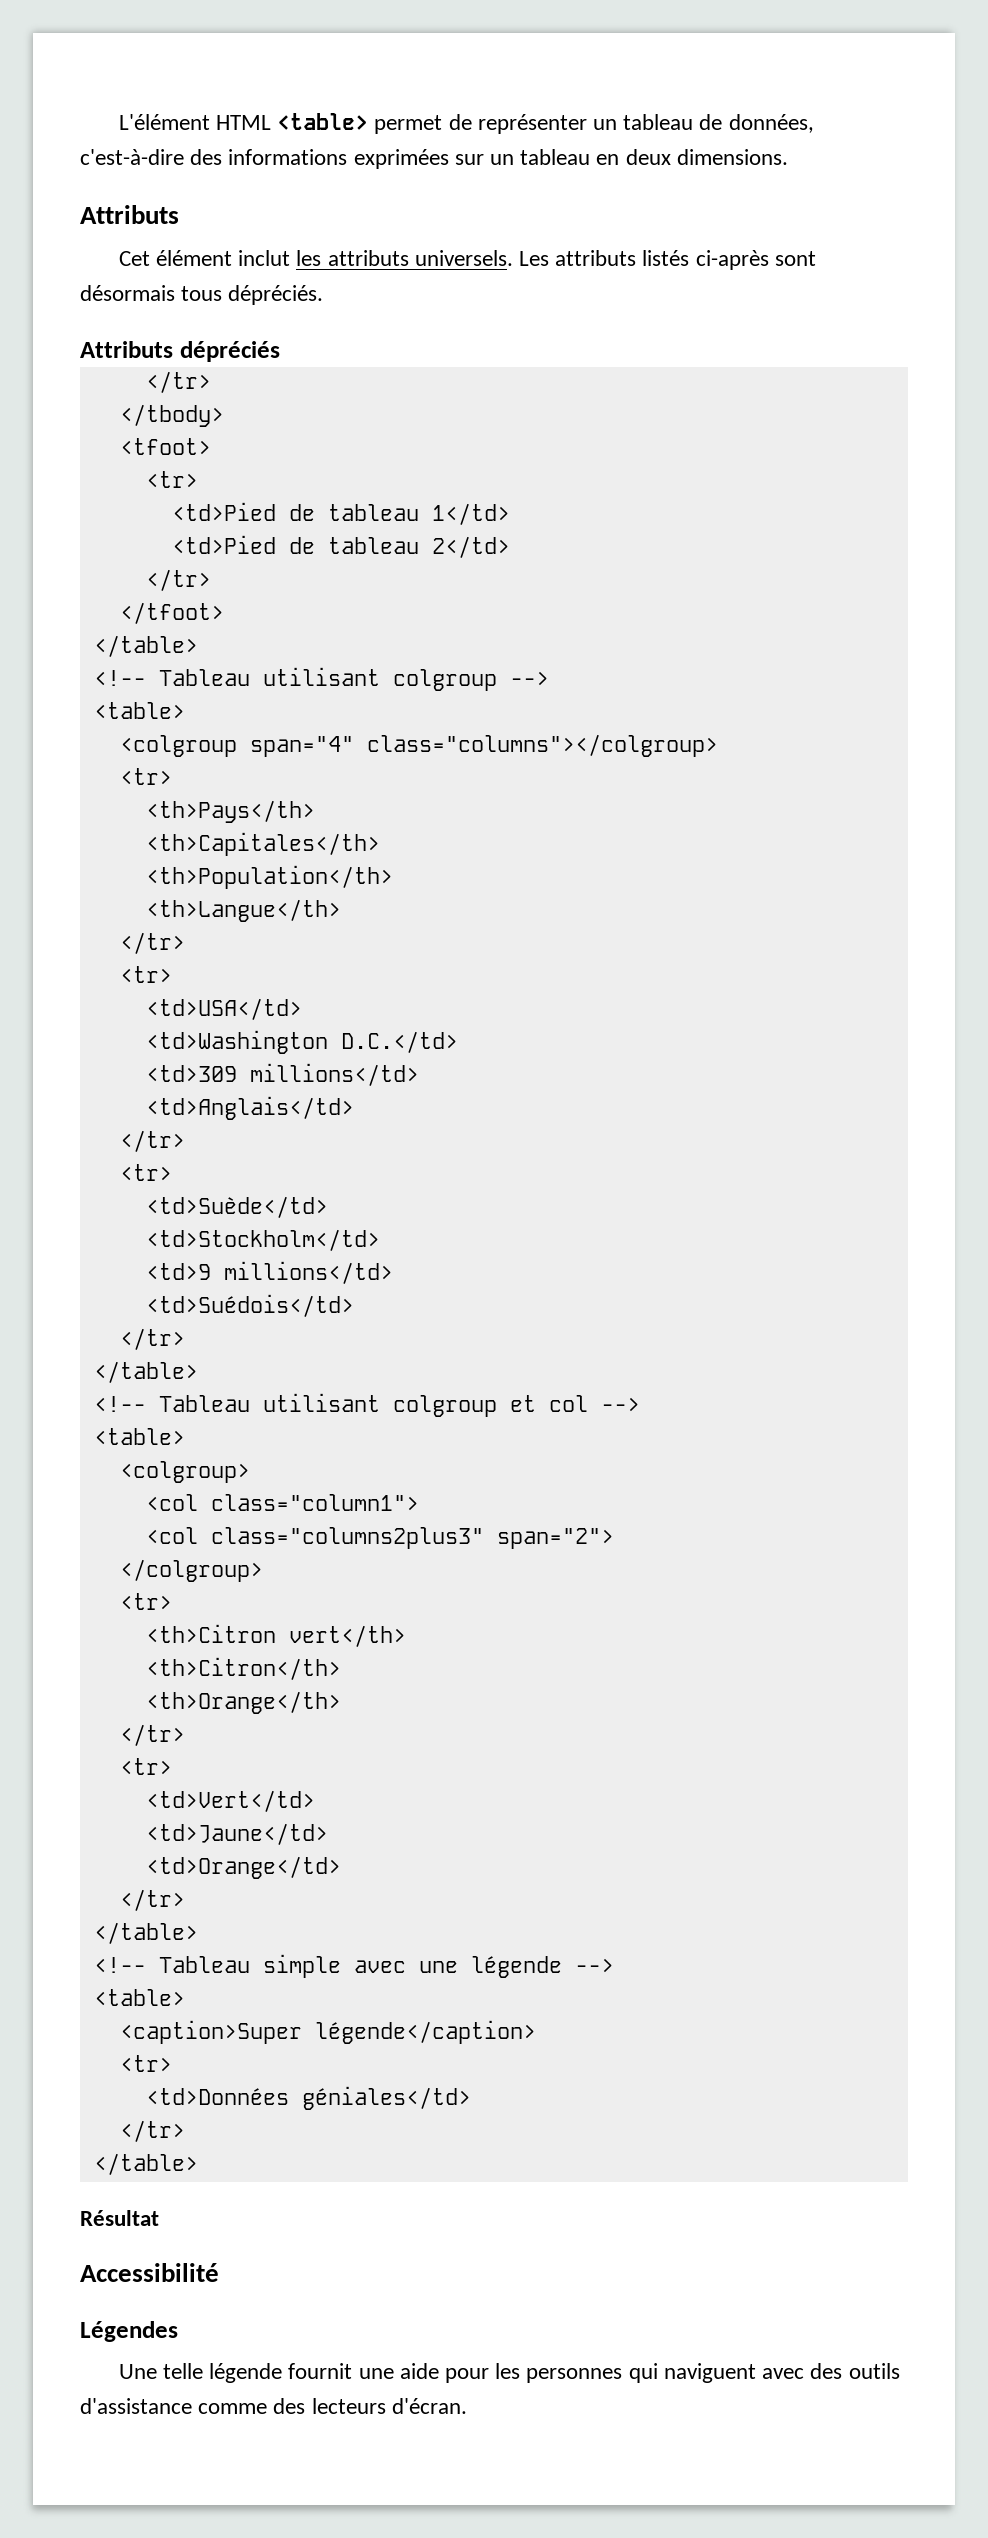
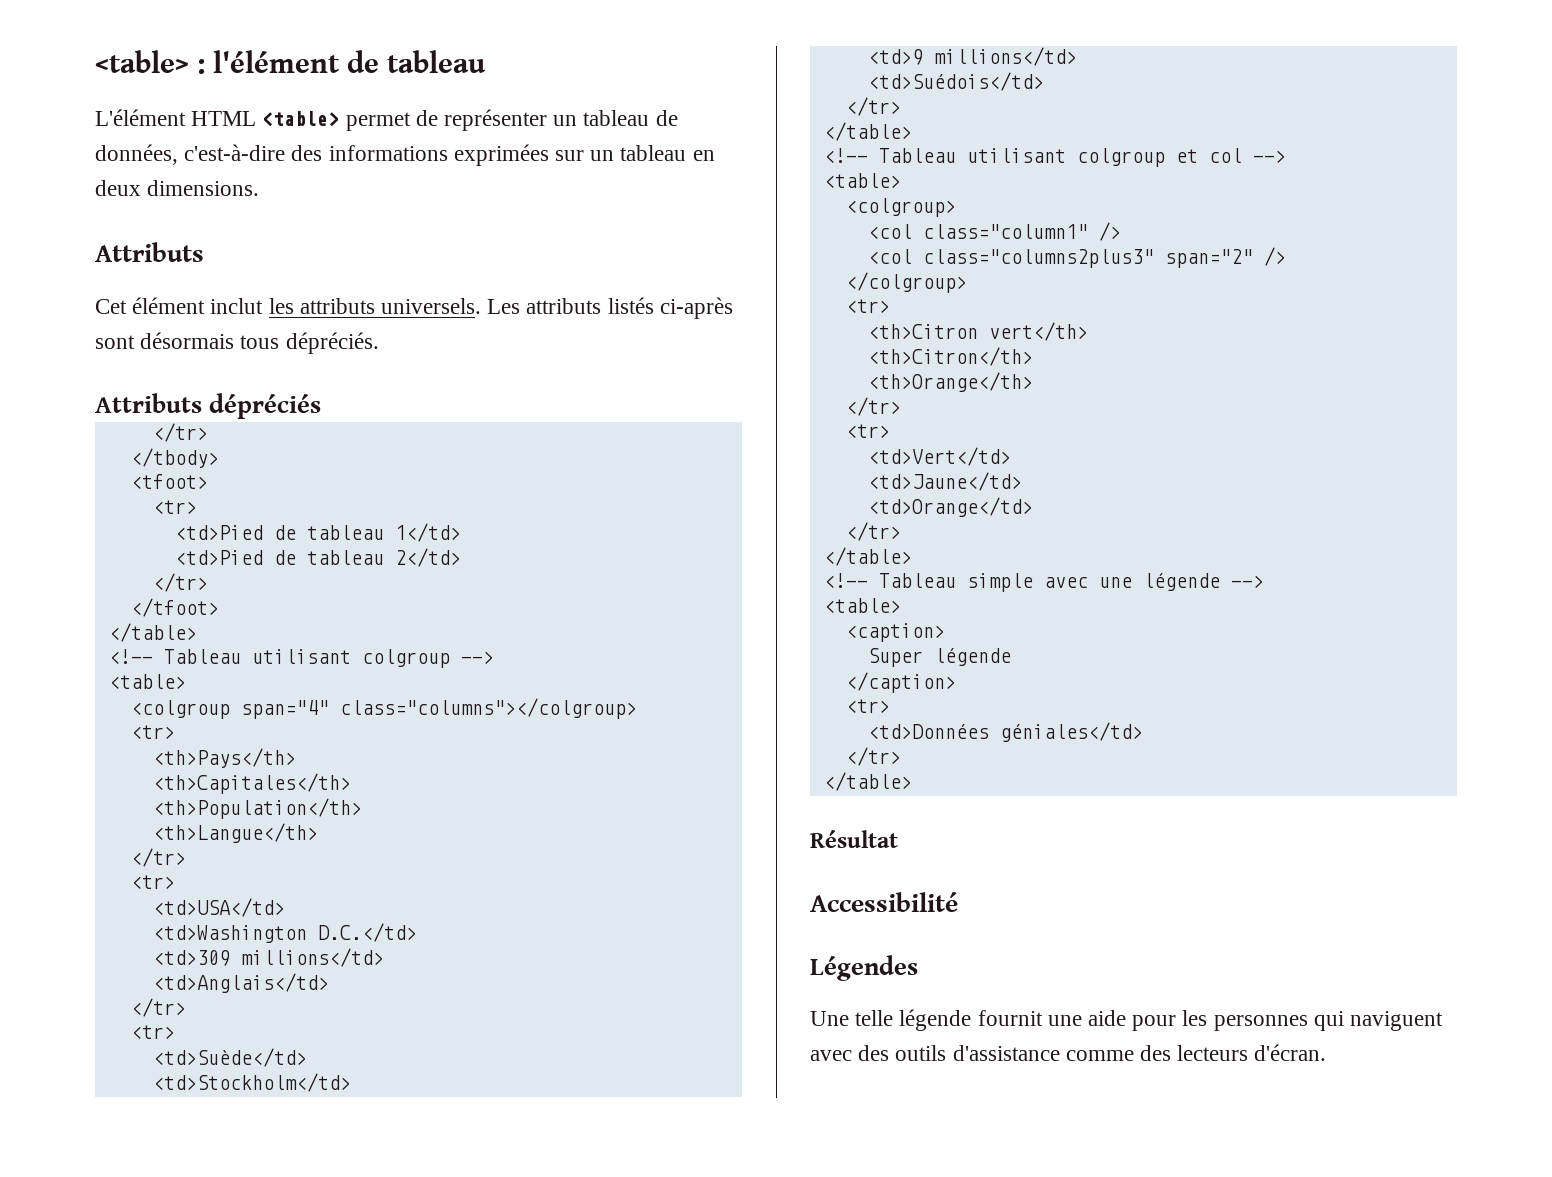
(118, 122) none -> [95,50,486,74] <table> : l'élément de tableau //
[210,1494,419,1511] class="column1"> -> [922,222,1121,241] class="column1" />
[496,1528,614,1549] span="2"> -> [1164,247,1286,268] span="2" />
[119,2020,536,2044] <caption>Super légende</caption> -> [845,623,945,642] [867,648,1011,667] [845,672,956,693] <caption> // Super légende // </caption>

